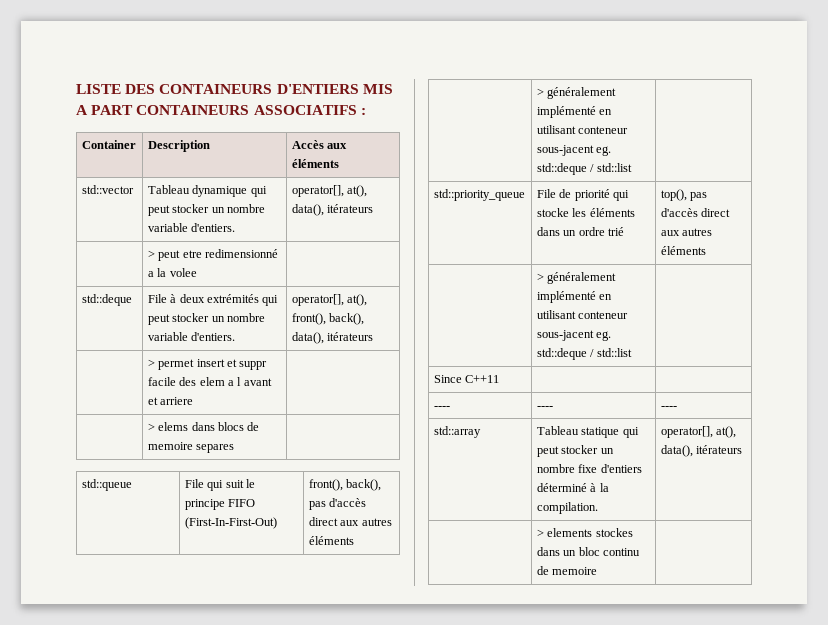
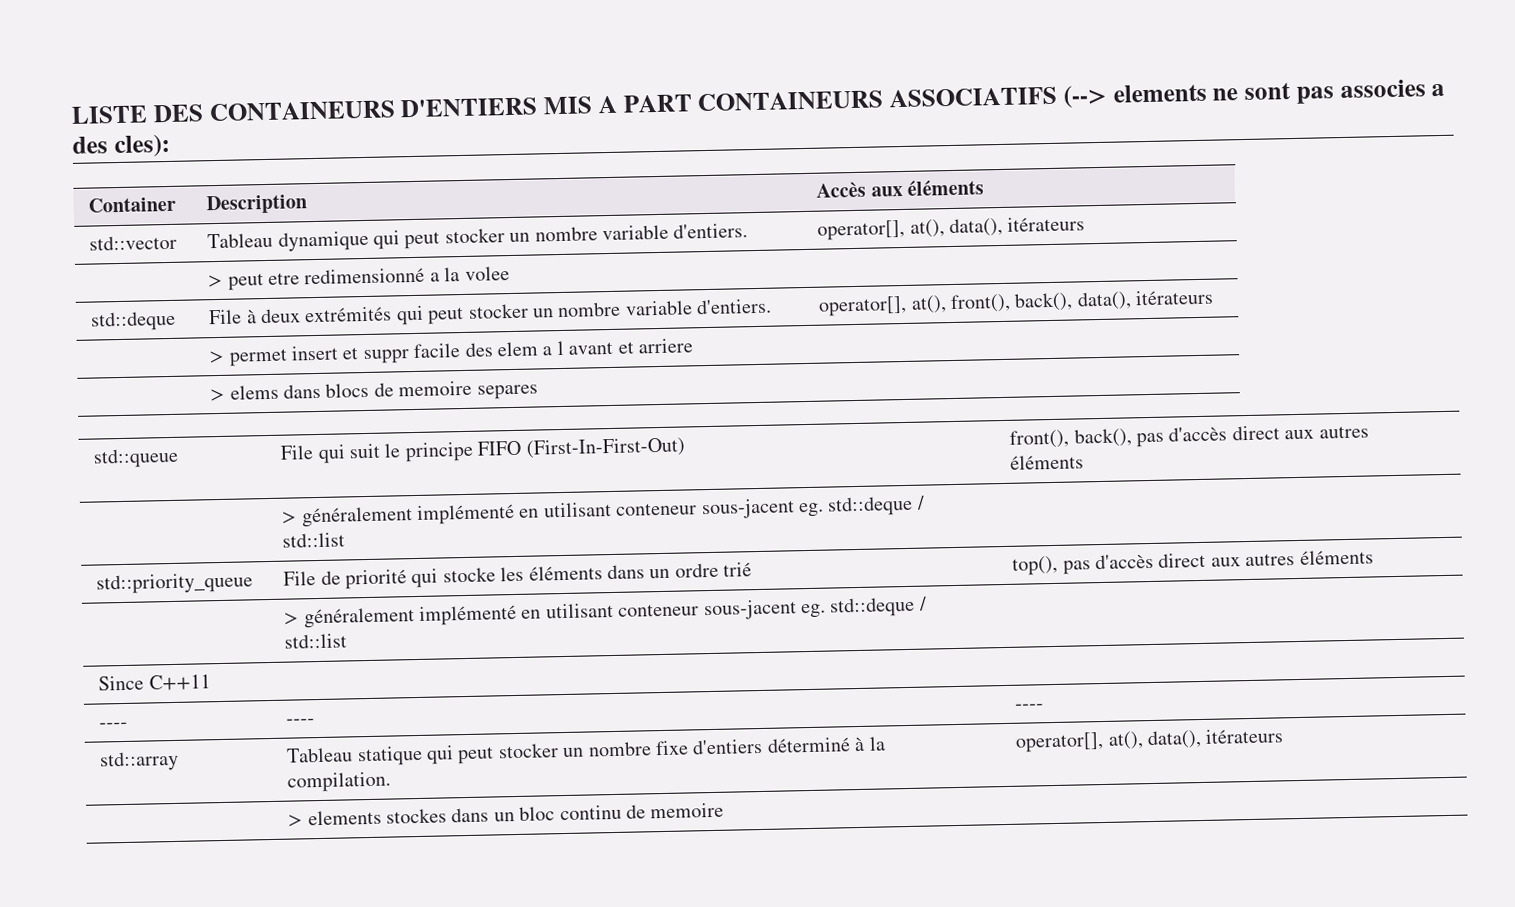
[360,108,366,115] : -> [1062,79,1446,109] [72,133,170,159] (--> elements ne sont pas associes a des cles):

